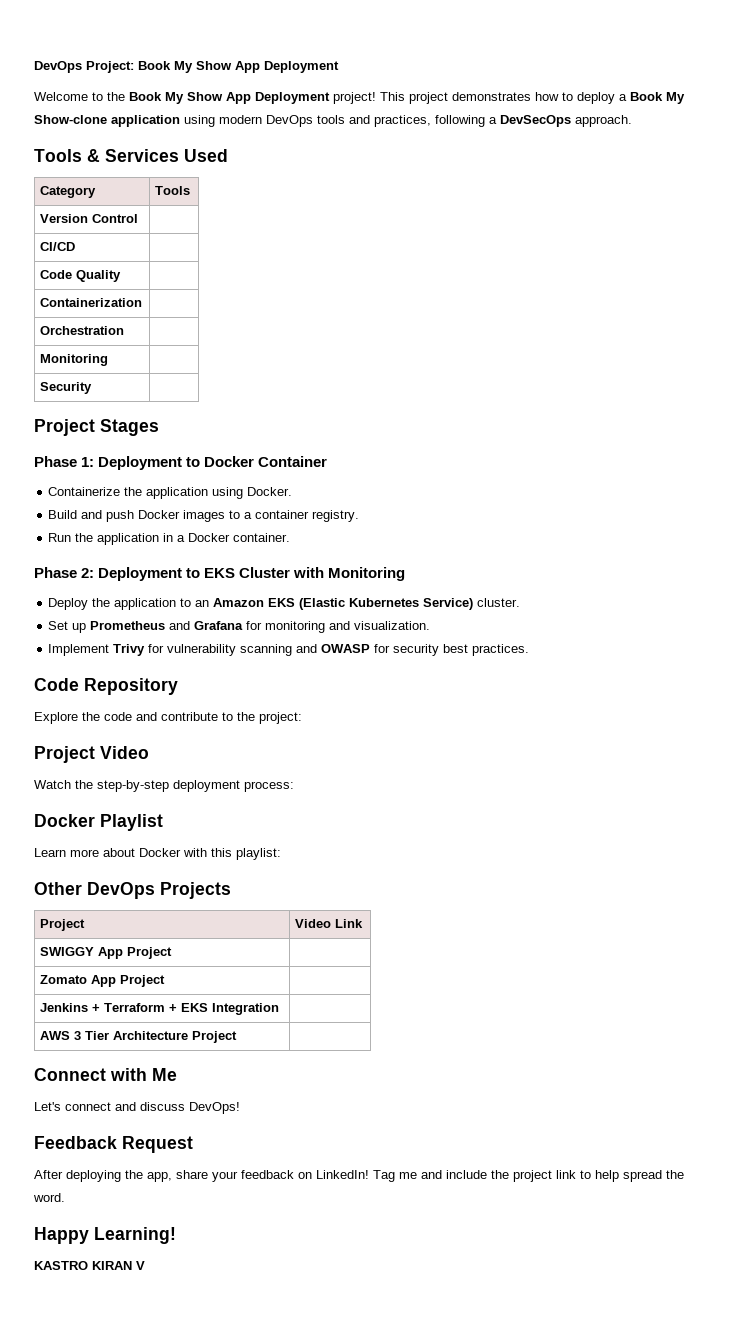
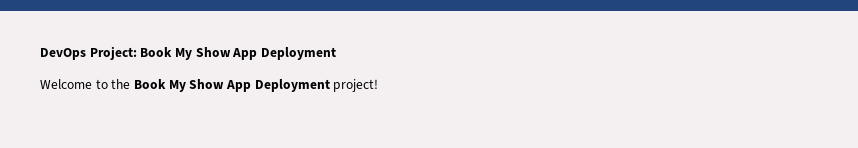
[380,92,685,104] [34,115,632,127] [34,149,228,162] [40,186,97,198] [155,186,191,195] [40,214,139,223] [40,242,76,251] [40,270,122,282] [40,298,143,307] [40,326,125,335] [40,354,109,366] [40,382,93,394] [34,419,159,436] [34,456,328,470] [48,487,293,499] [48,510,360,522] [48,533,291,545] [34,567,406,581] [48,598,521,610] [48,621,431,633] [48,644,530,656] [34,678,178,695] [34,712,302,724] [34,746,149,763] [34,780,294,792] [34,814,163,831] [34,848,281,860] [34,882,231,899] [40,919,86,931] [295,919,364,928] [40,947,173,959] [40,975,166,987] [40,1003,280,1015] [40,1031,238,1043] [34,1068,177,1081] [34,1102,240,1114] [34,1136,193,1153] [34,1170,684,1182] [33,1193,65,1202] [34,1227,176,1244] [34,1261,145,1270] This project demonstrates how to deploy a Book My Show-clone application using modern DevOps tools and practices, following a DevSecOps approach. // Tools & Services Used // Category | Tools // Version Control | // CI/CD | // Code Quality | // Containerization | // Orchestration | // Monitoring | // Security | // Project Stages // Phase 1: Deployment to Docker Container // Containerize the application using Docker. // Build and push Docker images to a container registry. // Run the application in a Docker container. // Phase 2: Deployment to EKS Cluster with Monitoring // Deploy the application to an Amazon EKS (Elastic Kubernetes Service) cluster. // Set up Prometheus and Grafana for monitoring and visualization. // Implement Trivy for vulnerability scanning and OWASP for security best practices. // Code Repository // Explore the code and contribute to the project: // Project Video // Watch the step-by-step deployment process: // Docker Playlist // Learn more about Docker with this playlist: // Other DevOps Projects // Project | Video Link // SWIGGY App Project | // Zomato App Project | // Jenkins + Terraform + EKS Integration | // AWS 3 Tier Architecture Project | // Connect with Me // Let's connect and discuss DevOps! // Feedback Request // After deploying the app, share your feedback on LinkedIn! Tag me and include the project link to help spread the word. // Happy Learning! // KASTRO KIRAN V -> (379, 85) none

